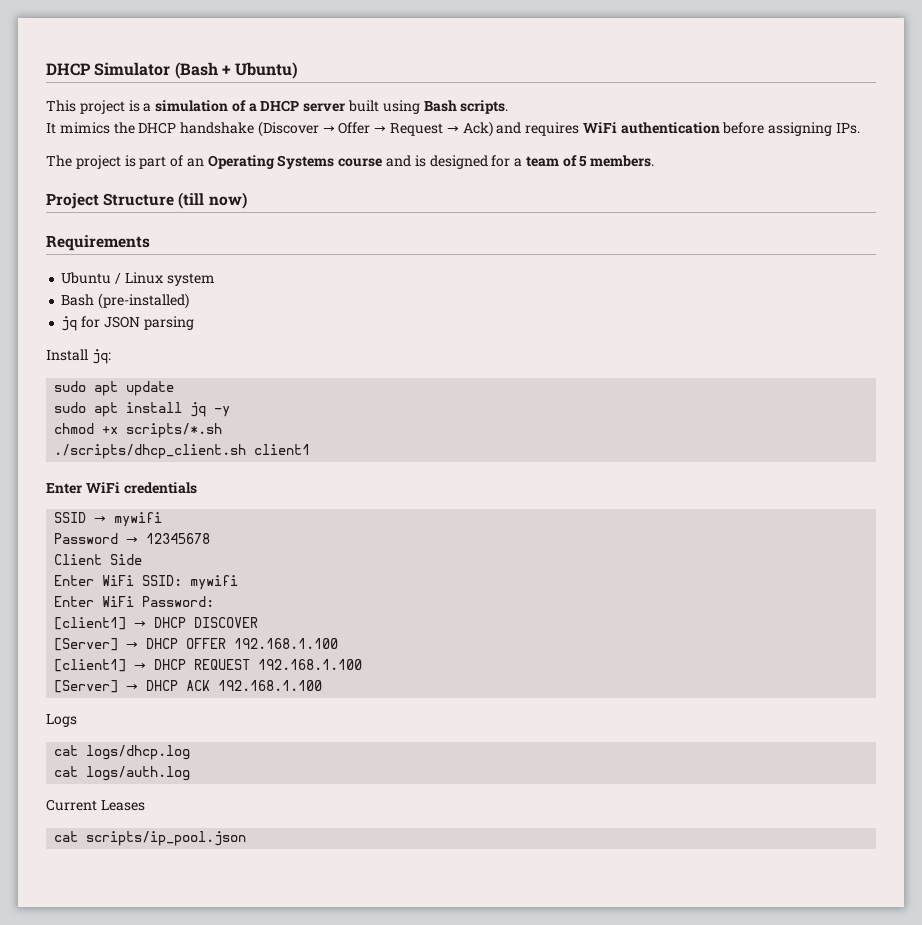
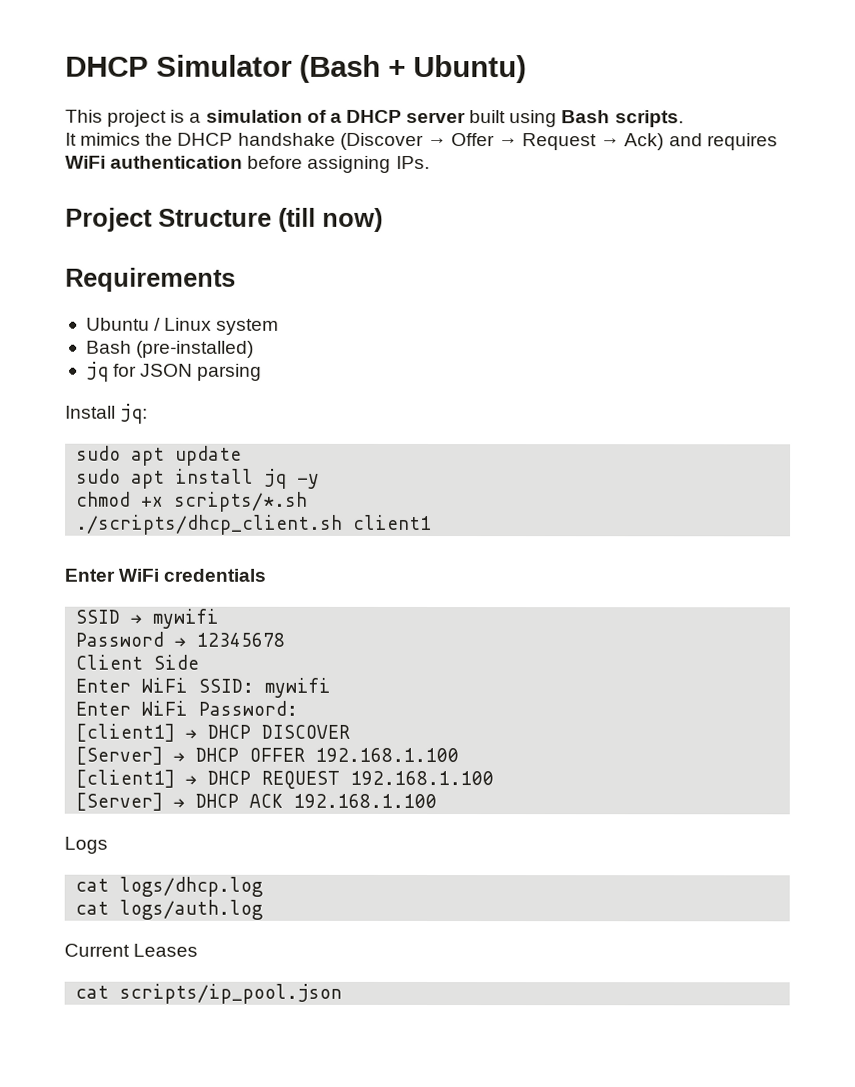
[46,155,655,169] // The project is part of an Operating Systems course and is designed for a team of 5 members. -> (430, 162) none

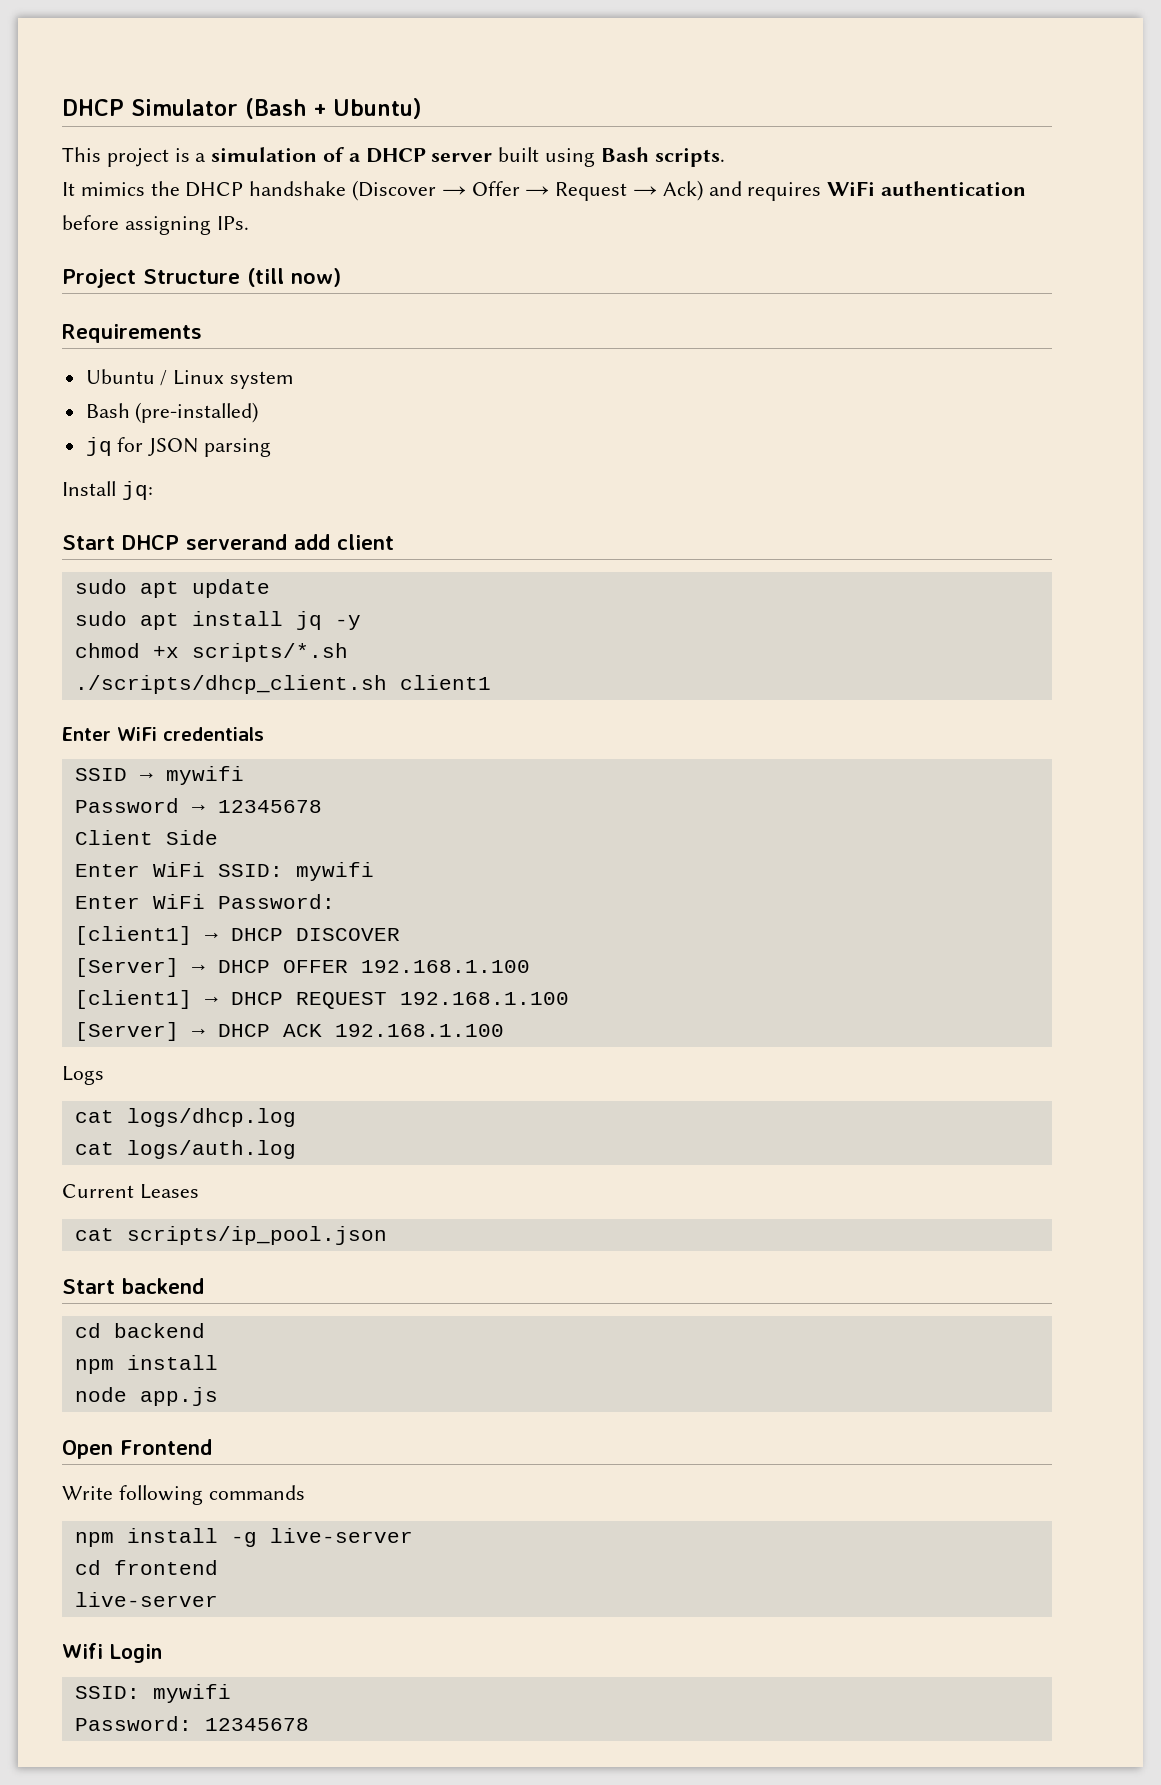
(149, 413) none -> [62,534,394,550] // Start DHCP serverand add client
(343, 993) none -> [62,1278,204,1294] [74,1323,205,1338] [74,1355,218,1374] [74,1387,218,1406] [62,1439,212,1459] [62,1485,305,1505] [74,1528,413,1547] [74,1560,218,1575] [74,1592,218,1607] [62,1643,162,1663] [74,1684,231,1703] [74,1716,309,1731] // Start backend // cd backend // npm install // node app.js // Open Frontend // Write following commands // npm install -g live-server // cd frontend // live-server // Wifi Login // SSID: mywifi // Password: 12345678

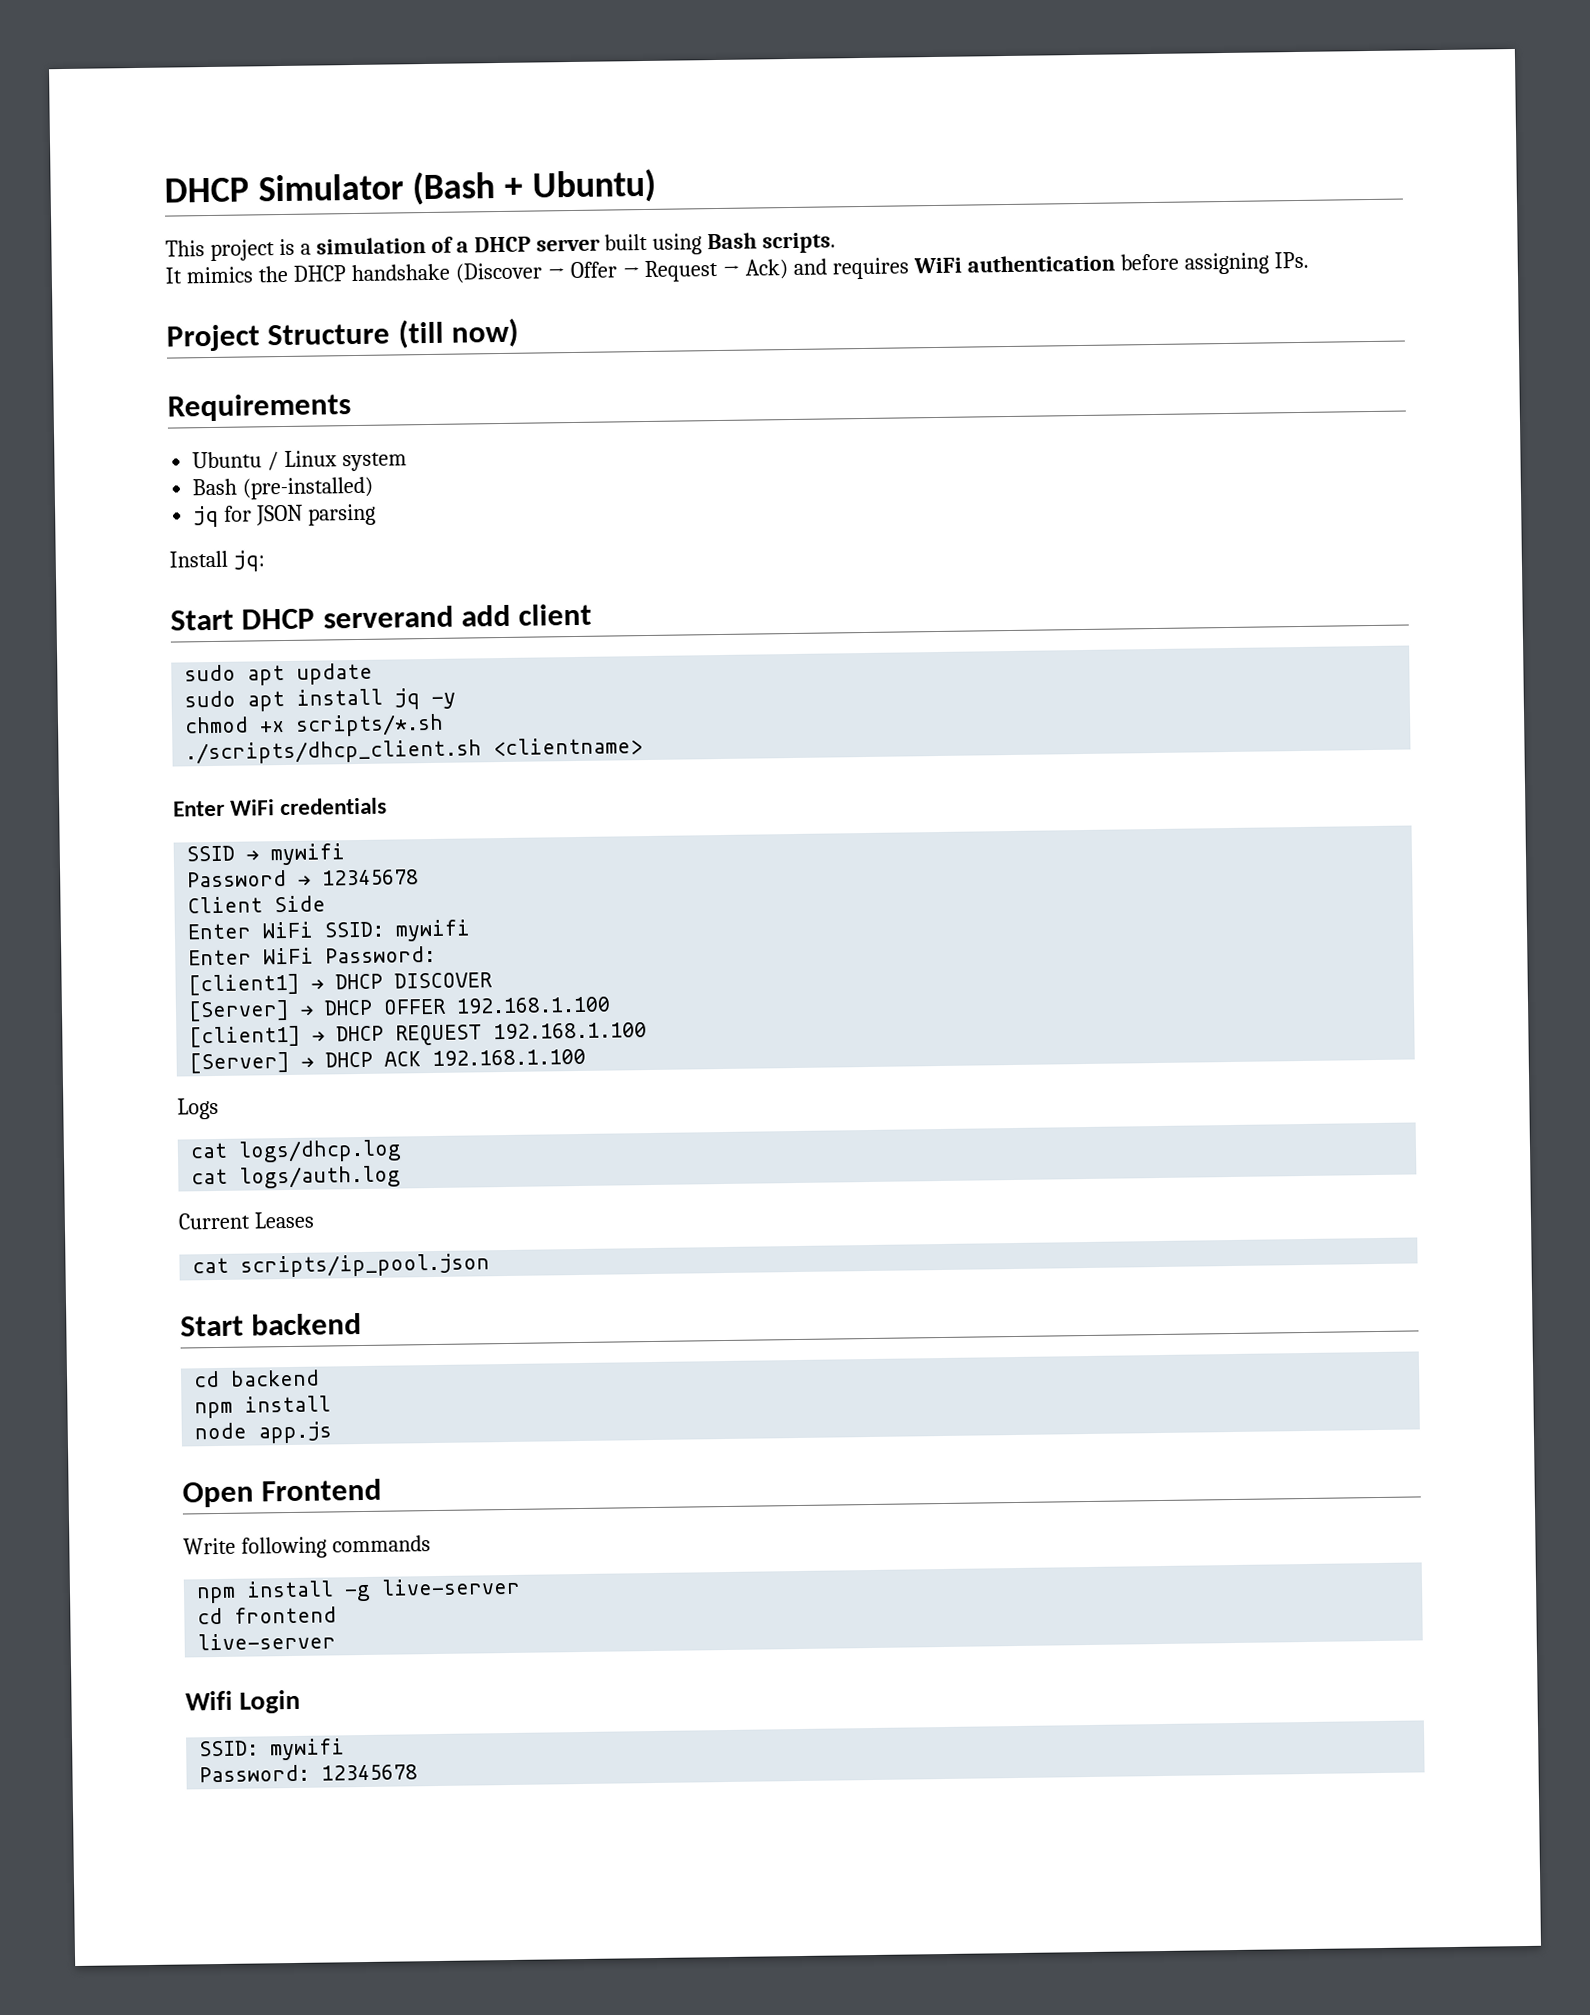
[399,675,491,690] client1 -> [493,737,644,757] <clientname>

